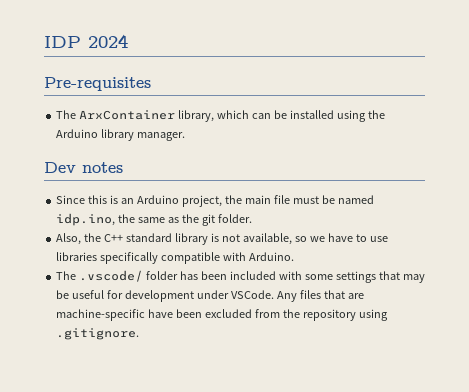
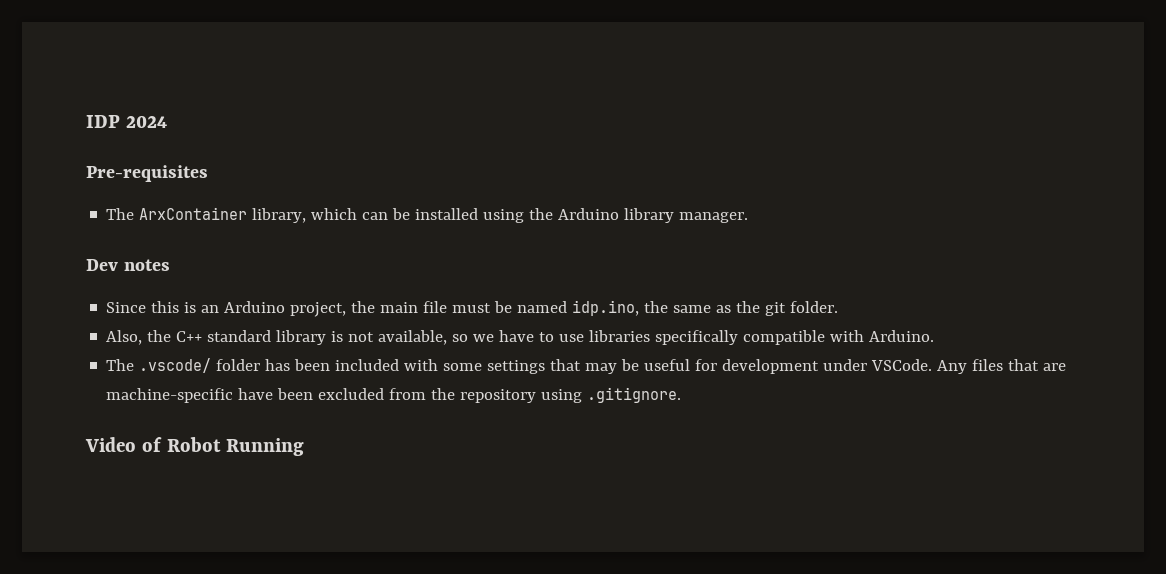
(140, 334) none -> [85,437,305,456] // Video of Robot Running

